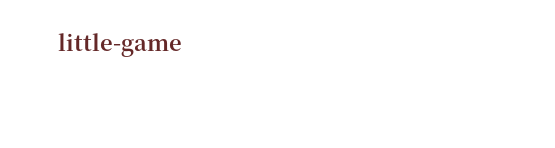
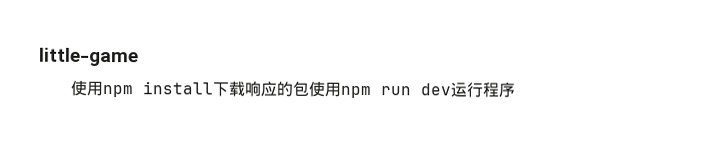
(182, 45) none -> [70,80,516,99] // 使用npm install下载响应的包使用npm run dev运行程序

